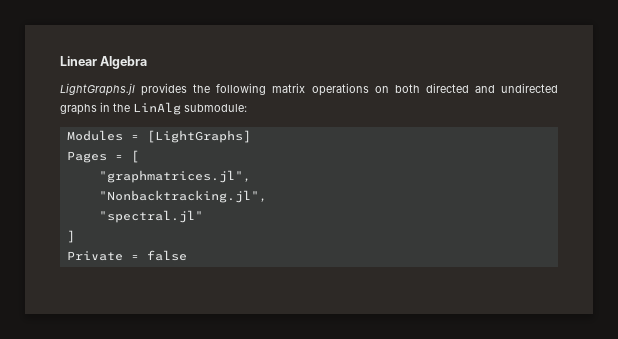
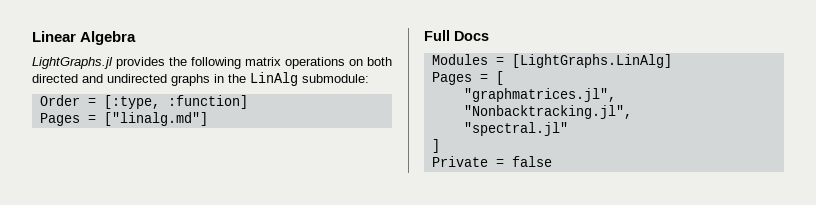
(247, 108) none -> [39,95,248,109] [39,112,208,126] [424,30,489,41] // Order = [:type, :function] // Pages = ["linalg.md"] // Full Docs
[146,130,251,143] [LightGraphs] -> [511,54,672,68] [LightGraphs.LinAlg]

